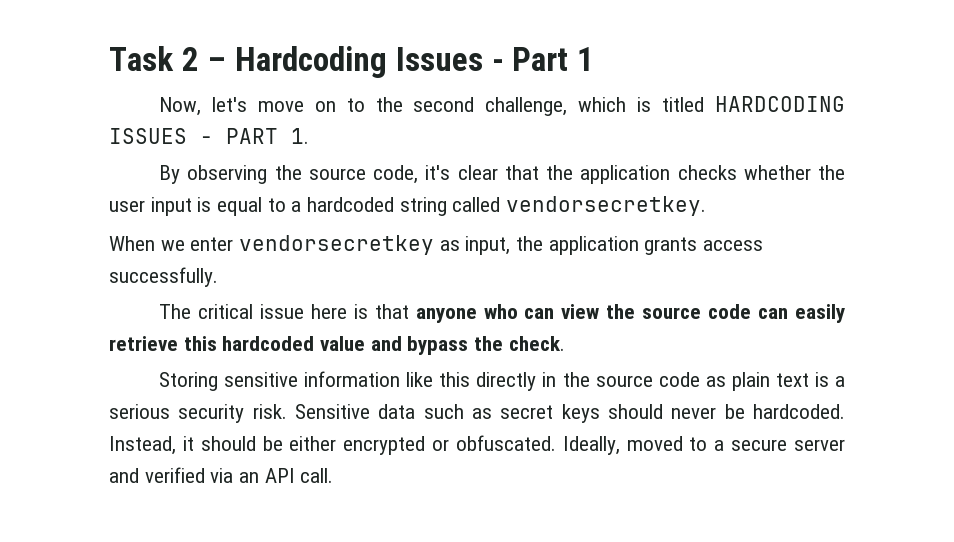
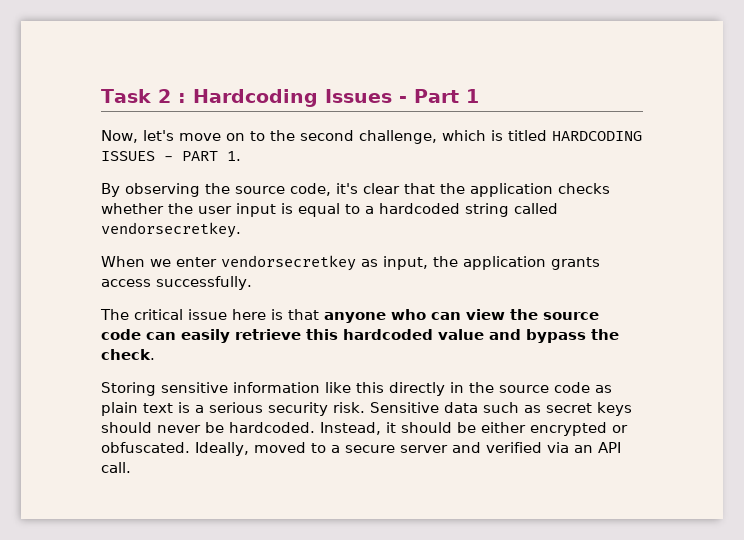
[207,57,226,71] – -> [177,93,186,103] :

